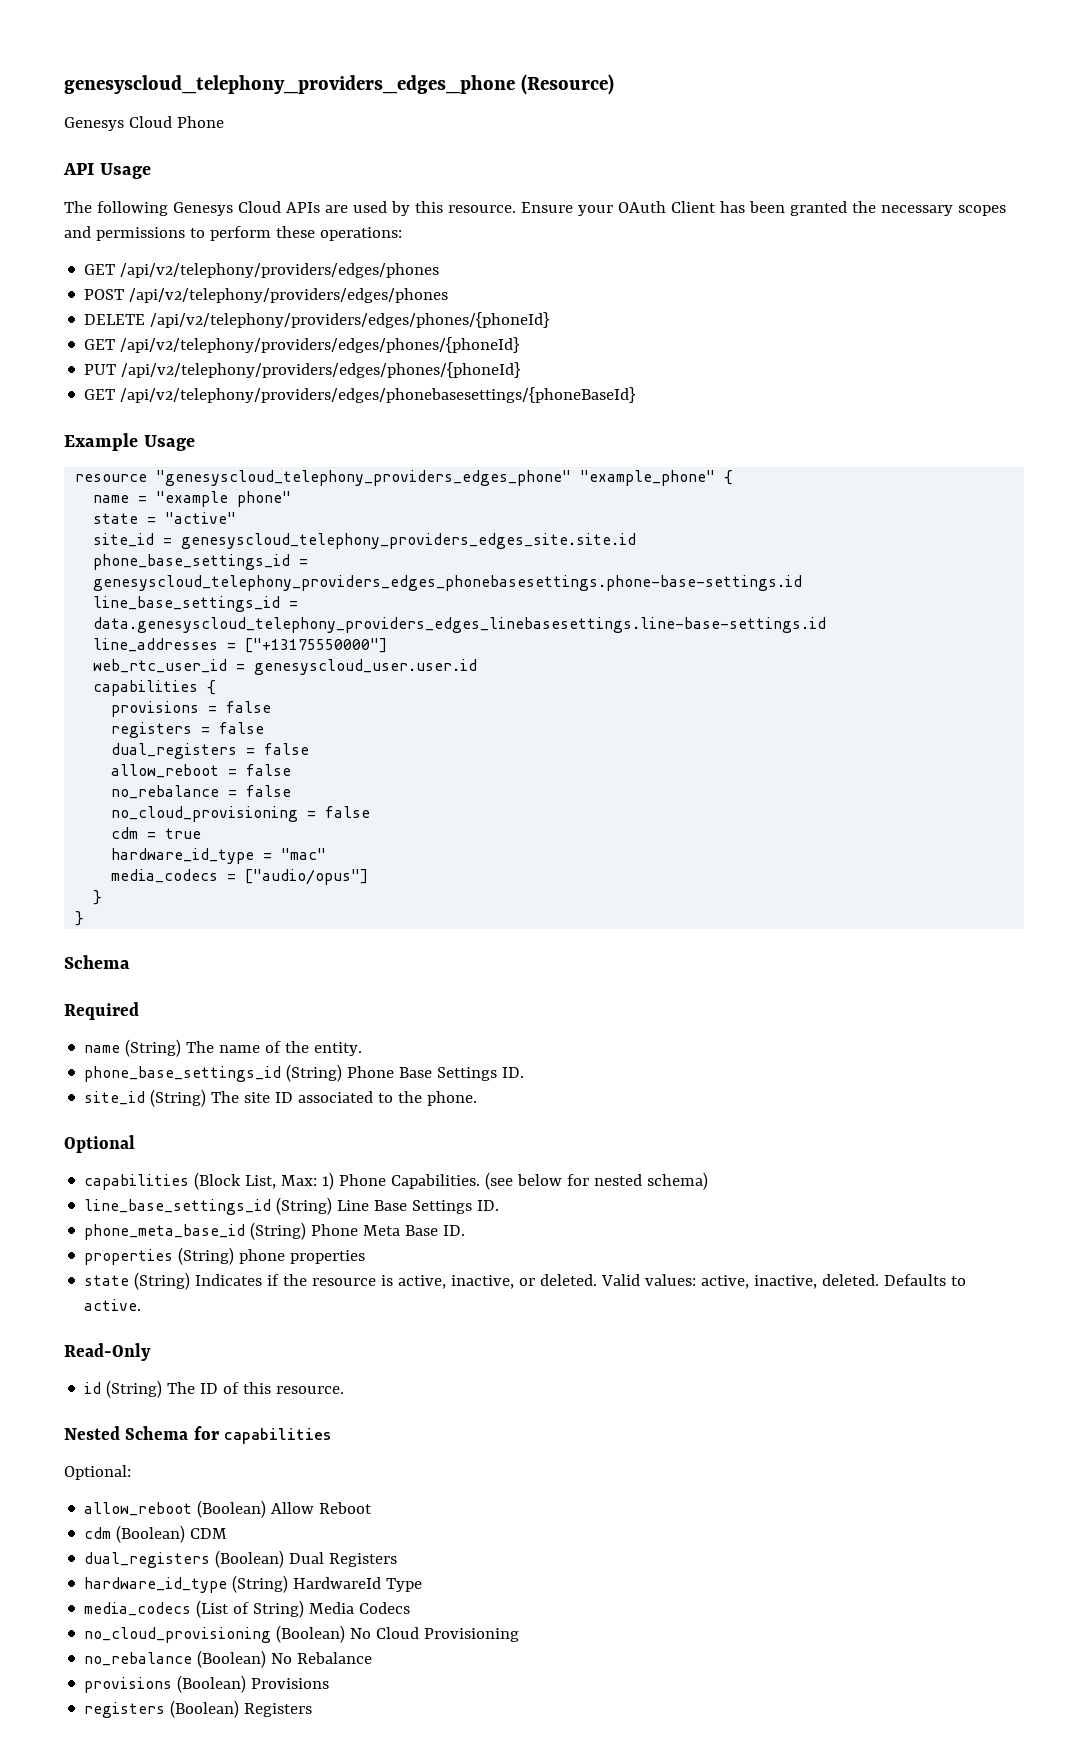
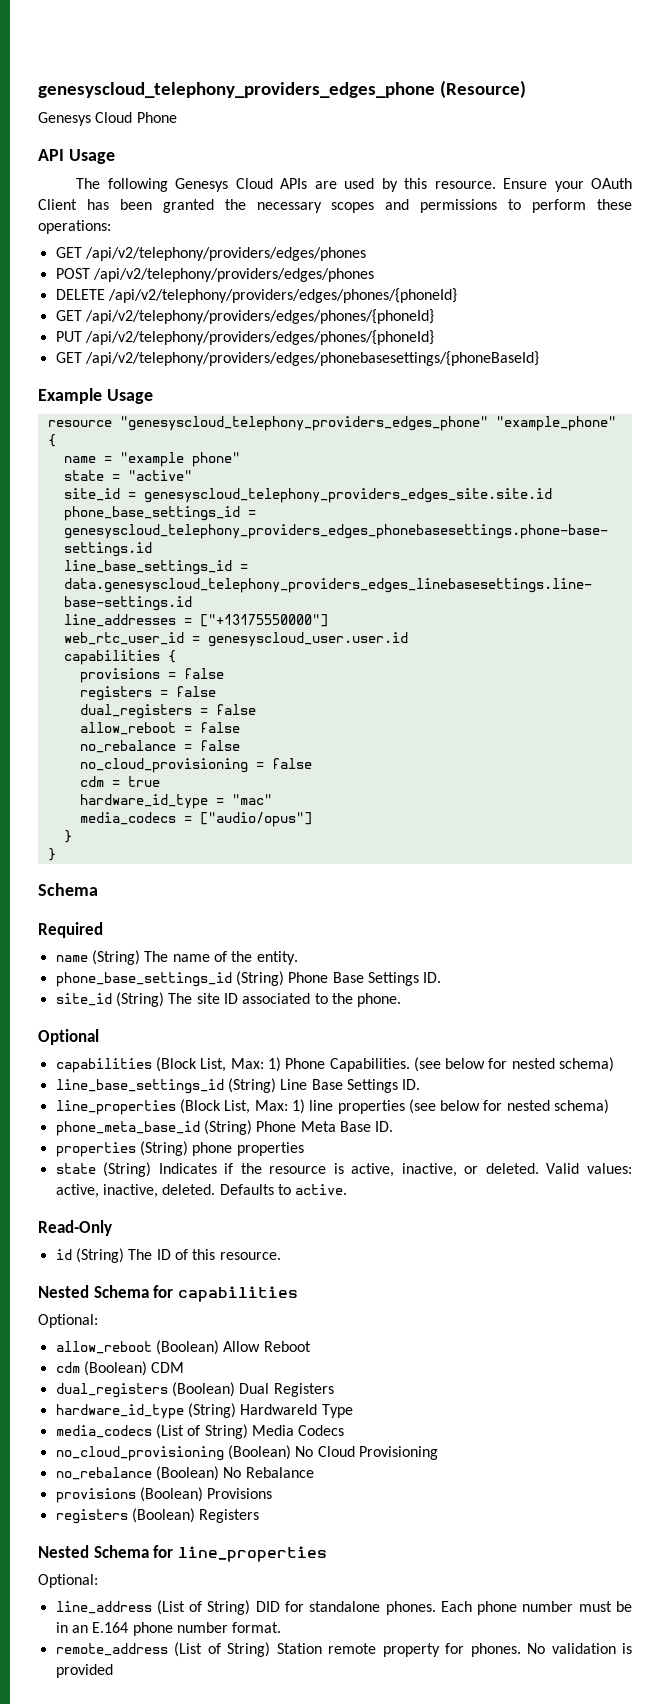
(500, 1205) none -> [55,1099,610,1115] // line_properties (Block List, Max: 1) line properties (see below for nested schema)
(313, 1710) none -> [38,1545,327,1562] [38,1574,98,1588] [55,1600,632,1615] [55,1622,282,1636] [55,1642,633,1657] [55,1664,113,1678] // Nested Schema for line_properties // Optional: // line_address (List of String) DID for standalone phones. Each phone number must be in an E.164 phone number format. // remote_address (List of String) Station remote property for phones. No validation is provided

